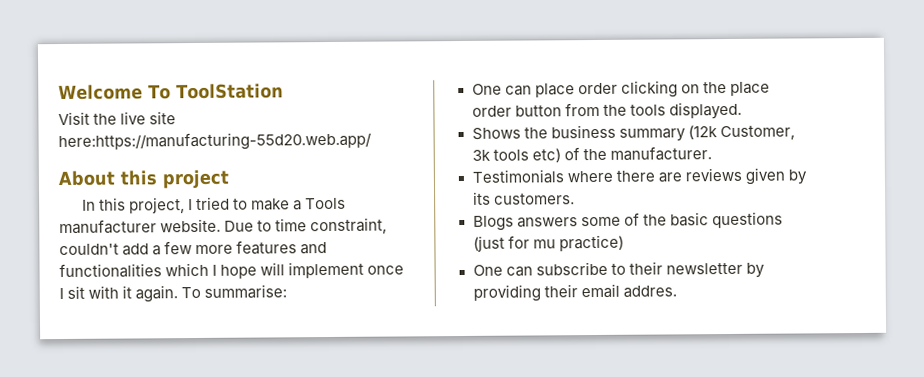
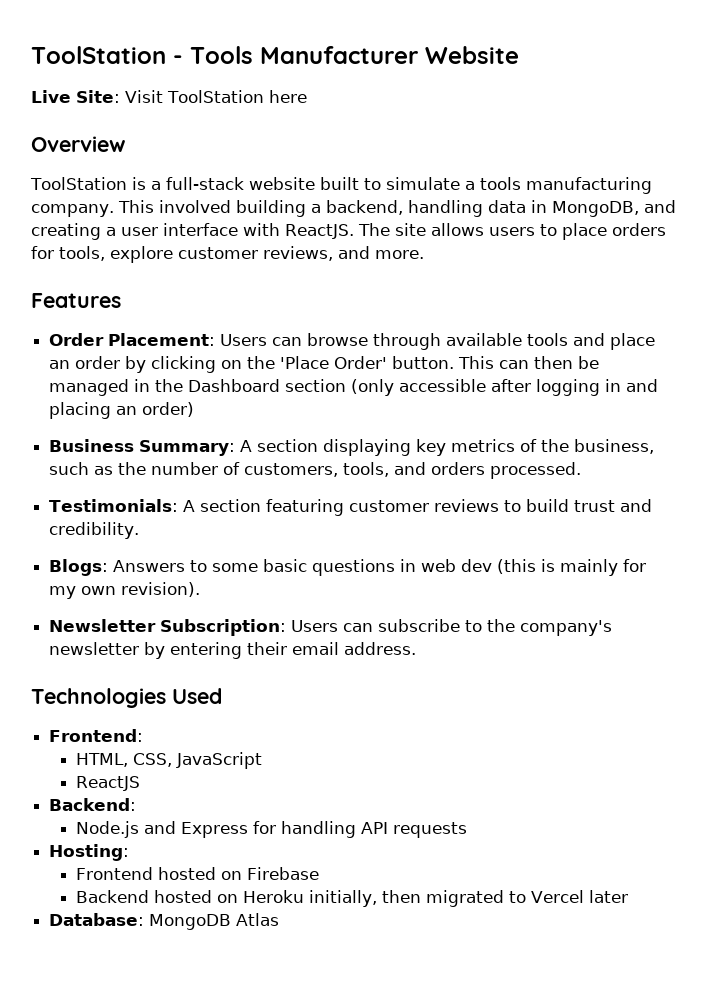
[58,83,284,101] [58,111,177,126] [58,131,372,152] [58,169,229,189] [81,196,347,214] [59,217,388,235] [59,240,328,256] [59,261,405,279] [59,284,288,303] [471,80,770,98] [471,101,742,120] [471,124,795,142] [471,146,712,163] [471,167,807,185] [472,191,575,205] [472,211,783,231] [472,234,624,252] [472,264,503,276] Welcome To ToolStation // Visit the live site here:https://manufacturing-55d20.web.app/ // About this project // In this project, I tried to make a Tools manufacturer website. Due to time constraint, couldn't add a few more features and functionalities which I hope will implement once I sit with it again. To summarise: // One can place order clicking on the place order button from the tools displayed. // Shows the business summary (12k Customer, 3k tools etc) of the manufacturer. // Testimonials where there are reviews given by its customers. // Blogs answers some of the basic questions (just for mu practice) // One -> [31,46,519,64] [31,90,307,103] [31,136,126,152] [30,177,652,194] [31,200,676,217] [31,223,666,240] [31,246,424,263] [31,293,121,308] [49,333,656,350] [49,356,600,373] [49,379,659,396] [49,402,195,419] [49,439,655,456] [49,462,582,479] [49,499,653,516] [49,522,140,539] [49,559,647,576] [49,582,201,599] [49,619,339,636] ToolStation - Tools Manufacturer Website // Live Site: Visit ToolStation here // Overview // ToolStation is a full-stack website built to simulate a tools manufacturing company. This involved building a backend, handling data in MongoDB, and creating a user interface with ReactJS. The site allows users to place orders for tools, explore customer reviews, and more. // Features // Order Placement: Users can browse through available tools and place an order by clicking on the 'Place Order' button. This can then be managed in the Dashboard section (only accessible after logging in and placing an order) // Business Summary: A section displaying key metrics of the business, such as the number of customers, tools, and orders processed. // Testimonials: A section featuring customer reviews to build trust and credibility. // Blogs: Answers to some basic questions in web dev (this is mainly for my own revision). // Newsletter Subscription: Users
[628,261,663,275] their -> [487,619,613,636] the company's
[472,284,541,302] providing -> [170,642,243,659] entering
[622,285,677,298] addres. -> [344,642,417,655] [31,688,222,708] [49,729,144,742] [76,752,263,769] [76,776,141,791] [49,798,137,811] [76,821,468,838] [49,844,130,861] [76,867,320,880] [76,890,629,907] [49,913,280,930] address. // Technologies Used // Frontend: // HTML, CSS, JavaScript // ReactJS // Backend: // Node.js and Express for handling API requests // Hosting: // Frontend hosted on Firebase // Backend hosted on Heroku initially, then migrated to Vercel later // Database: MongoDB Atlas

